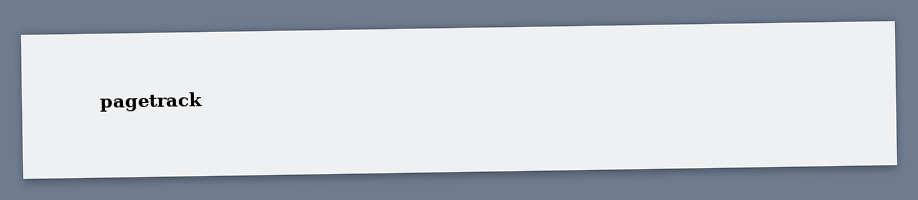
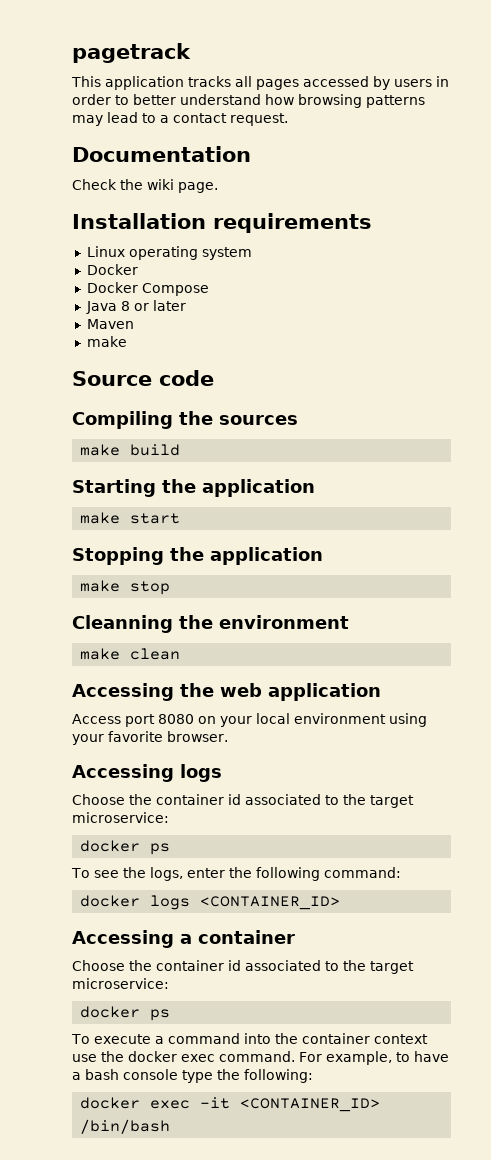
(203, 102) none -> [71,76,449,90] [72,94,425,108] [72,112,288,126] [72,146,251,162] [72,179,218,193] [72,213,372,233] [86,246,252,260] [86,264,138,275] [86,282,209,296] [85,300,186,314] [86,319,134,329] [86,336,127,347] [72,370,214,386] [72,411,298,429] [80,444,181,456] [72,479,315,497] [80,512,181,524] [72,547,323,565] [80,580,171,595] [72,615,349,633] [80,648,181,660] [72,683,381,701] [72,713,427,727] [72,731,228,745] [72,764,222,782] [72,794,414,808] [72,812,169,823] [80,840,171,855] [71,867,401,881] [80,895,341,910] [72,930,295,948] [72,960,414,974] [72,978,169,989] [80,1006,171,1021] [71,1033,428,1044] [72,1051,449,1065] [72,1069,313,1083] [80,1097,381,1112] [80,1119,171,1134] // This application tracks all pages accessed by users in order to better understand how browsing patterns may lead to a contact request. // Documentation // Check the wiki page. // Installation requirements // Linux operating system // Docker // Docker Compose // Java 8 or later // Maven // make // Source code // Compiling the sources // make build // Starting the application // make start // Stopping the application // make stop // Cleanning the environment // make clean // Accessing the web application // Access port 8080 on your local environment using your favorite browser. // Accessing logs // Choose the container id associated to the target microservice: // docker ps // To see the logs, enter the following command: // docker logs <CONTAINER_ID> // Accessing a container // Choose the container id associated to the target microservice: // docker ps // To execute a command into the container context use the docker exec command. For example, to have a bash console type the following: // docker exec -it <CONTAINER_ID> /bin/bash

